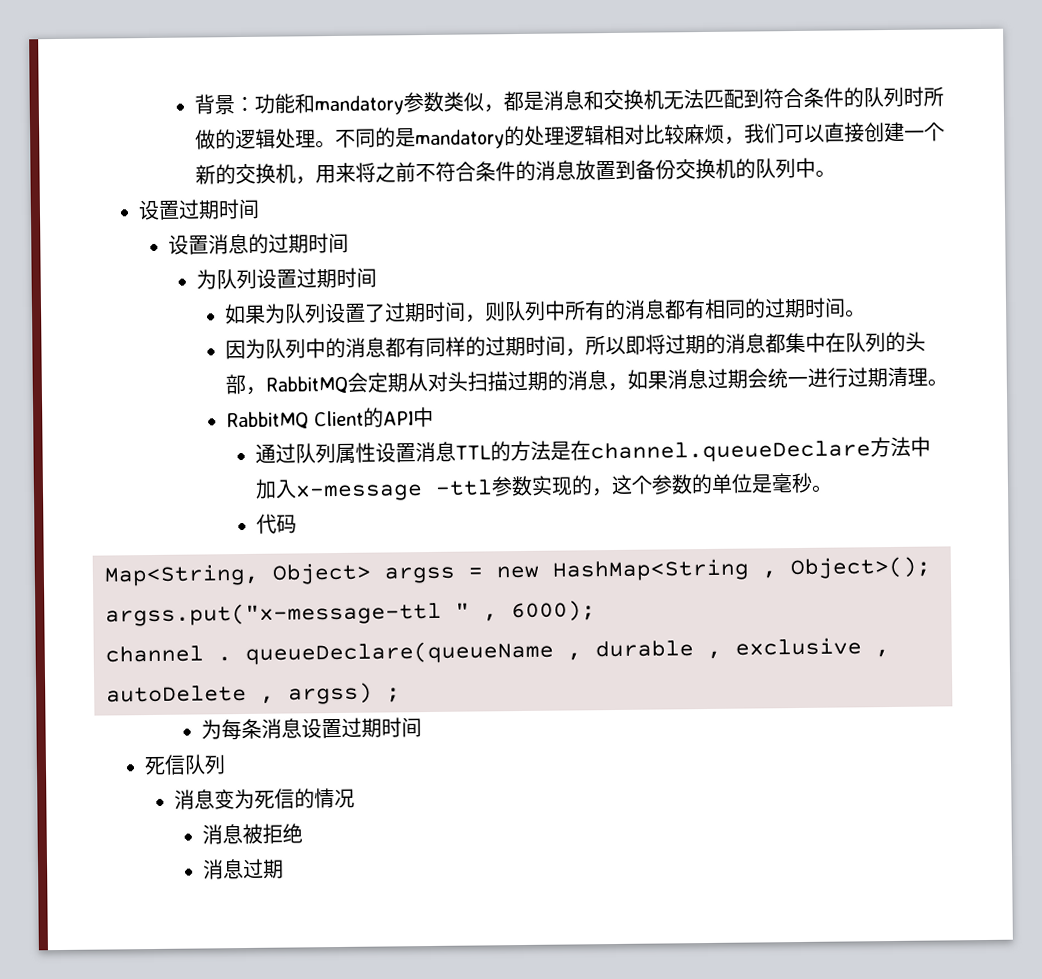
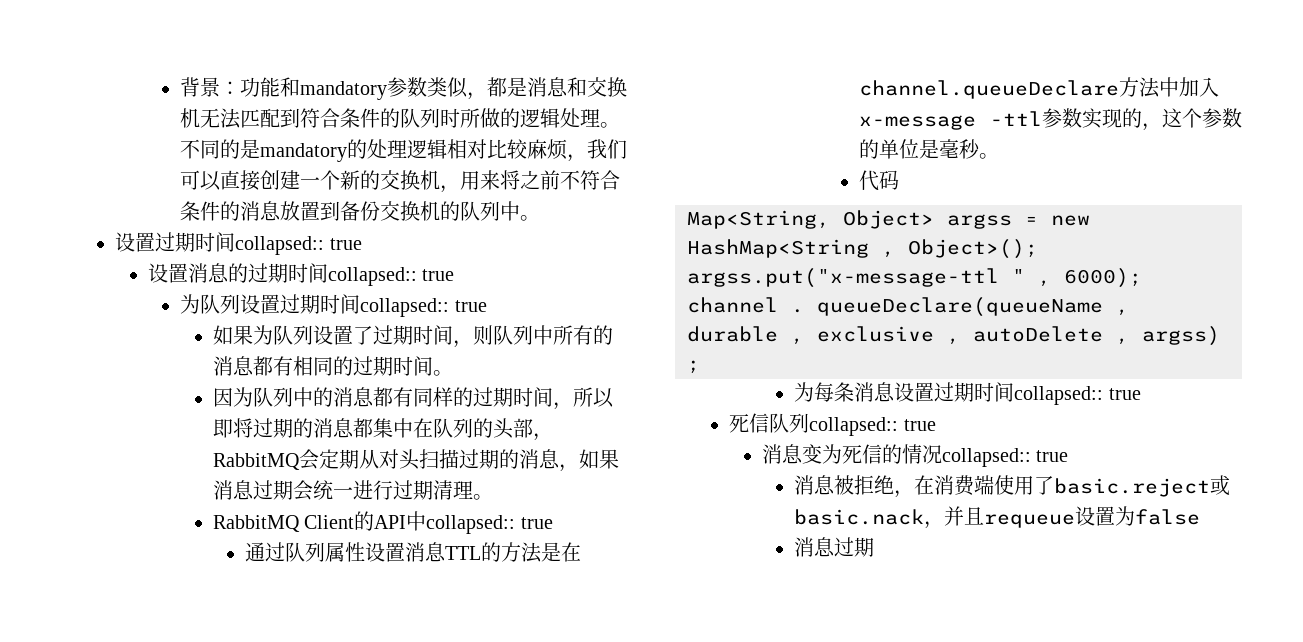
(261, 209) none -> [235,236,362,255] collapsed:: true
(349, 243) none -> [327,267,455,286] collapsed:: true
(378, 277) none -> [360,298,487,317] collapsed:: true
(435, 417) none -> [426,515,553,534] collapsed:: true
(423, 727) none -> [1014,386,1141,405] collapsed:: true
(227, 764) none -> [809,417,936,436] collapsed:: true
(355, 798) none -> [941,448,1069,467] collapsed:: true
(304, 833) none -> [894,475,1231,498] [794,506,1201,529] ，在消费端使用了basic.reject或basic.nack，并且requeue设置为false

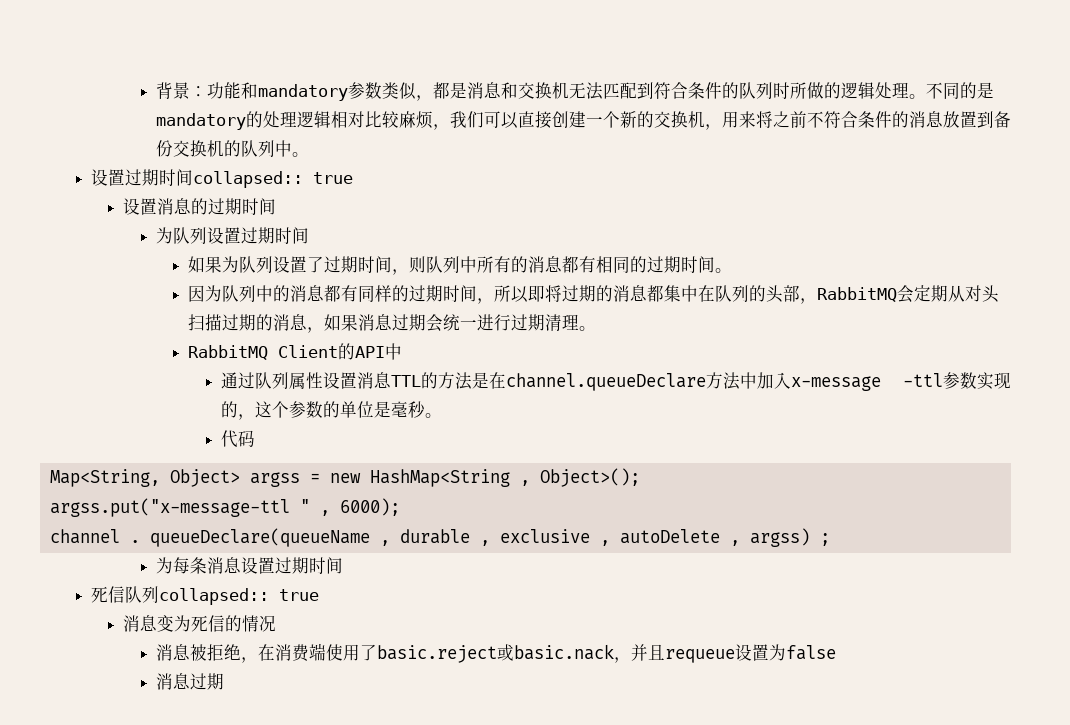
[327,267,455,286] collapsed:: true -> (277, 206) none
[360,298,487,317] collapsed:: true -> (309, 235) none
[426,515,553,534] collapsed:: true -> (403, 351) none
[1014,386,1141,405] collapsed:: true -> (343, 565) none
[941,448,1069,467] collapsed:: true -> (277, 623) none

